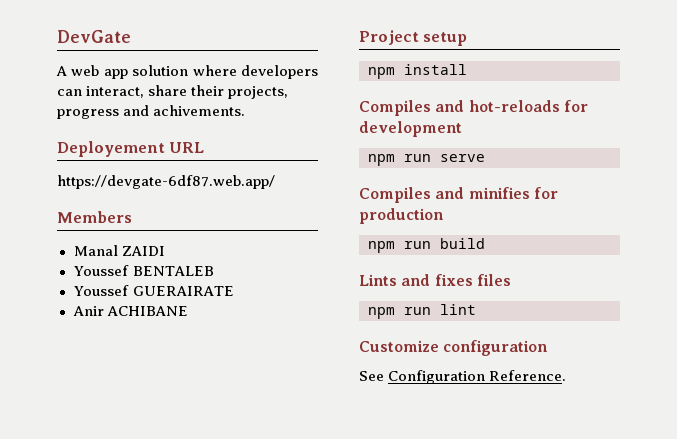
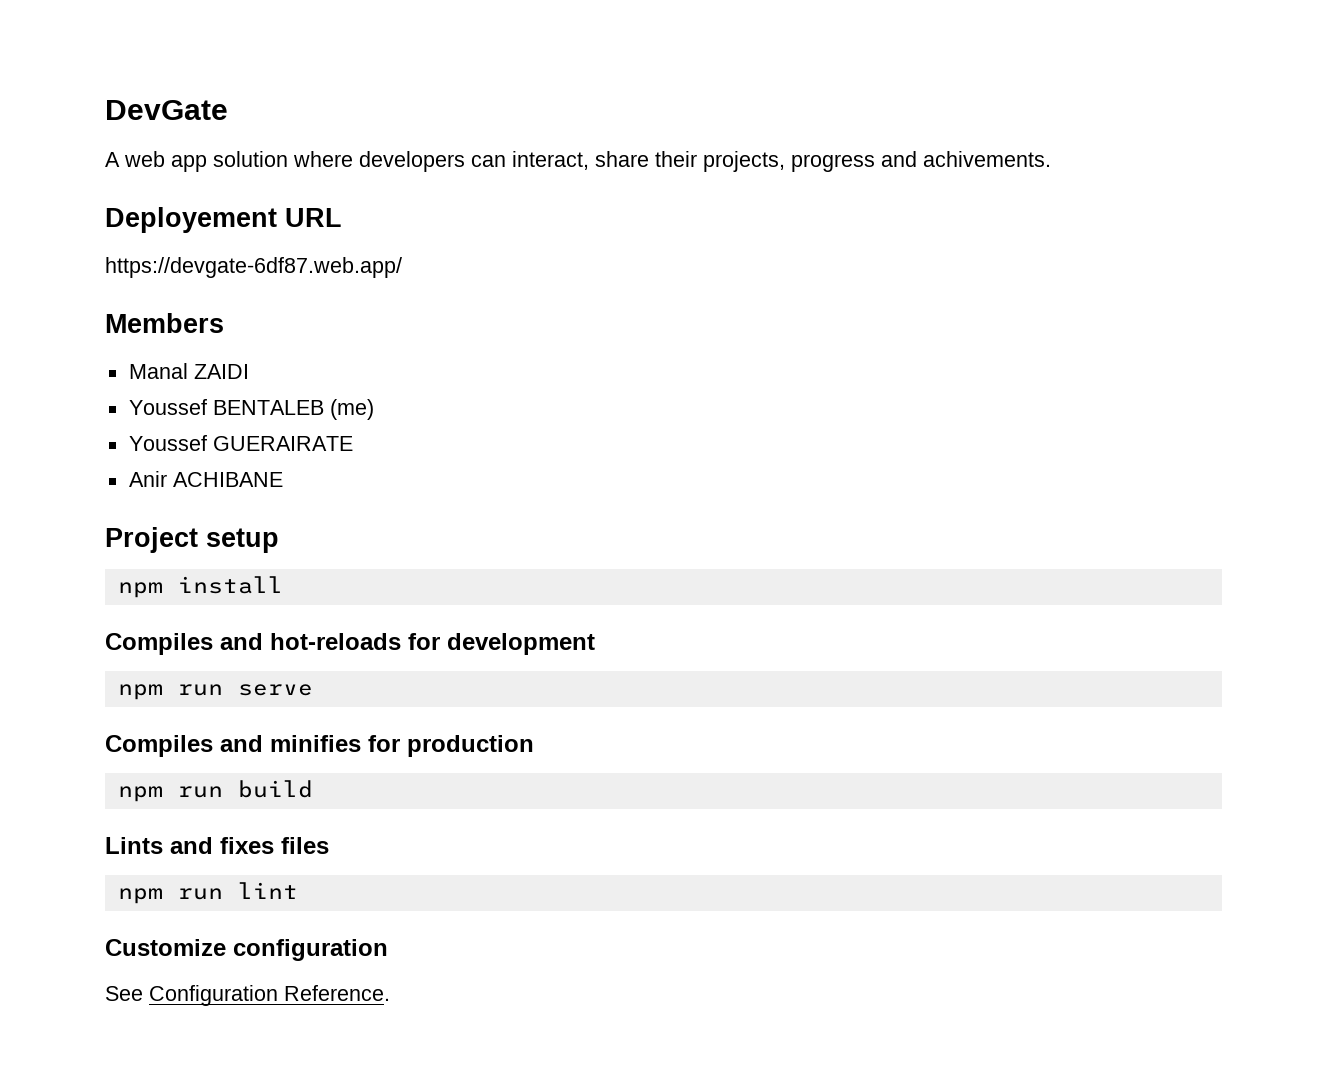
(214, 271) none -> [329,399,374,420] (me)

